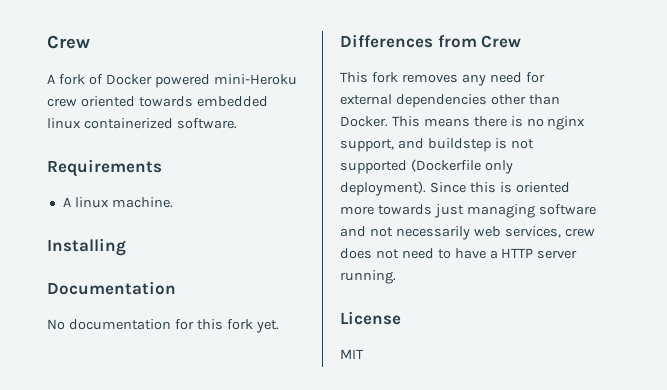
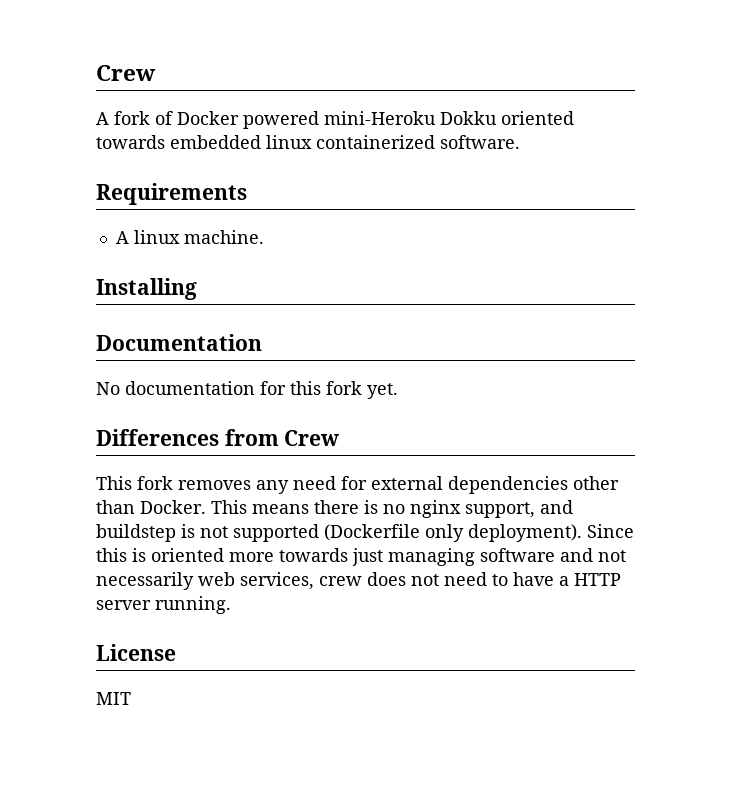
[47,98,77,107] crew -> [440,111,497,125] Dokku

